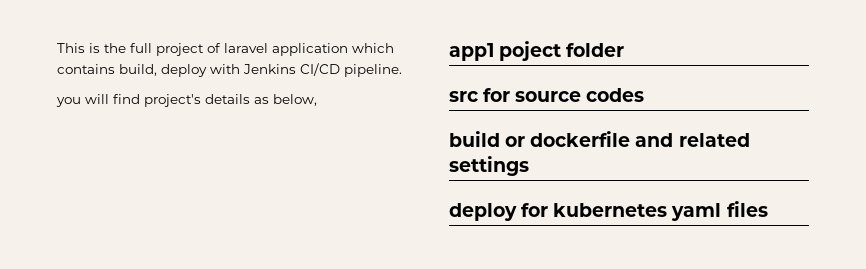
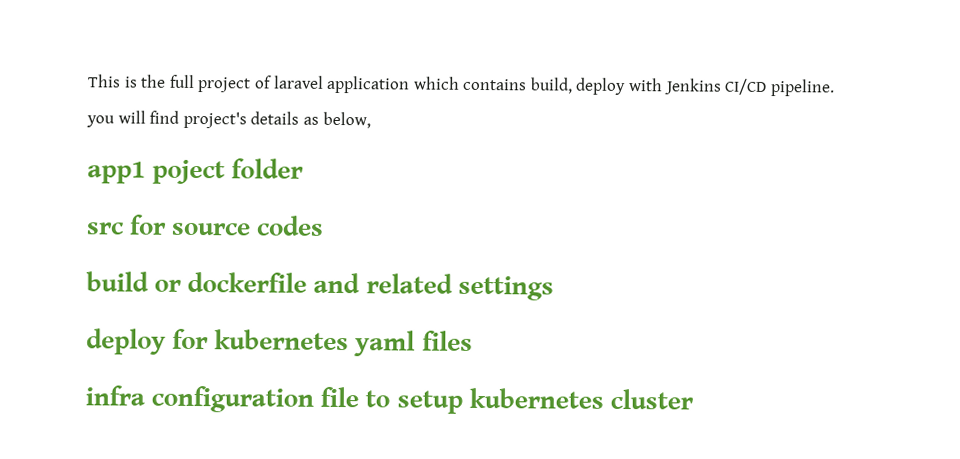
(768, 209) none -> [85,385,694,414] // infra configuration file to setup kubernetes cluster

